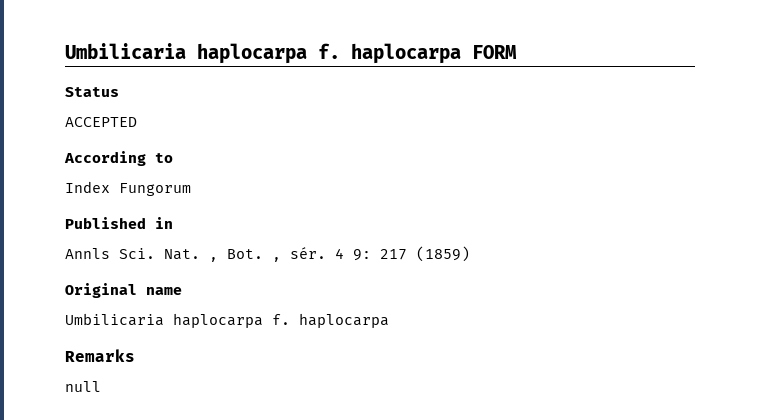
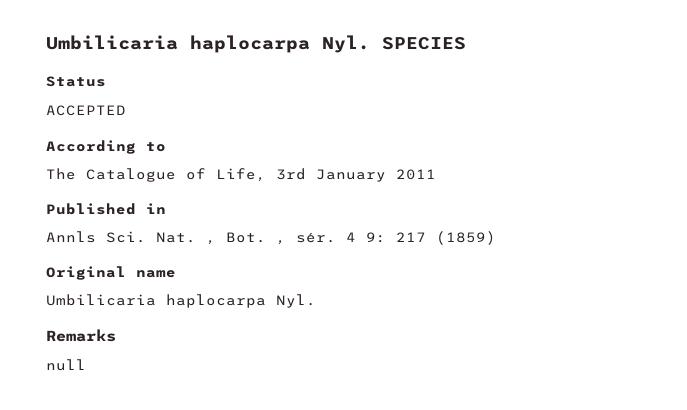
[65,43,517,64] Umbilicaria haplocarpa f. haplocarpa FORM -> [46,35,466,53] Umbilicaria haplocarpa Nyl. SPECIES
[65,181,191,196] Index Fungorum -> [46,168,436,182] The Catalogue of Life, 3rd January 2011
[272,313,389,328] f. haplocarpa -> [276,294,316,308] Nyl.

